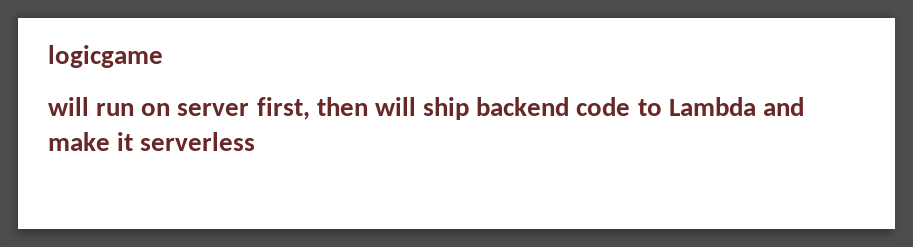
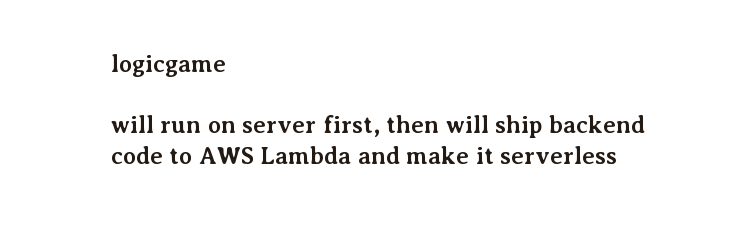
(662, 107) none -> [198,147,254,164] AWS

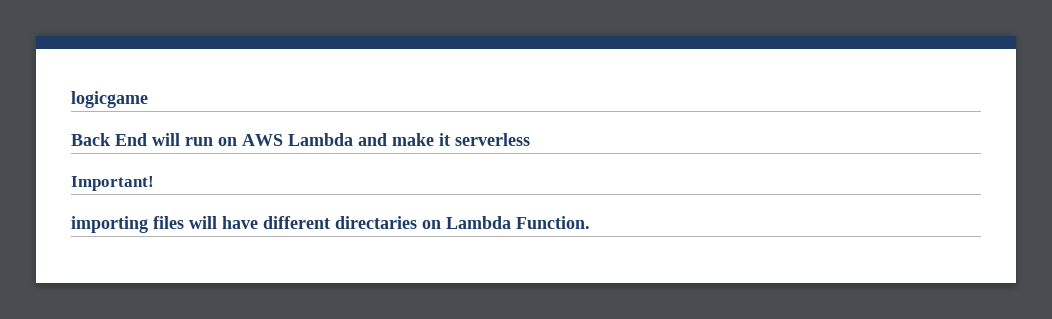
(226, 65) none -> [71,133,147,146] Back End
[242,115,645,138] [111,146,193,164] server first, then will ship backend code to -> (237, 141) none
(618, 155) none -> [71,176,154,191] [71,216,590,233] // Important! // importing files will have different directaries on Lambda Function.

